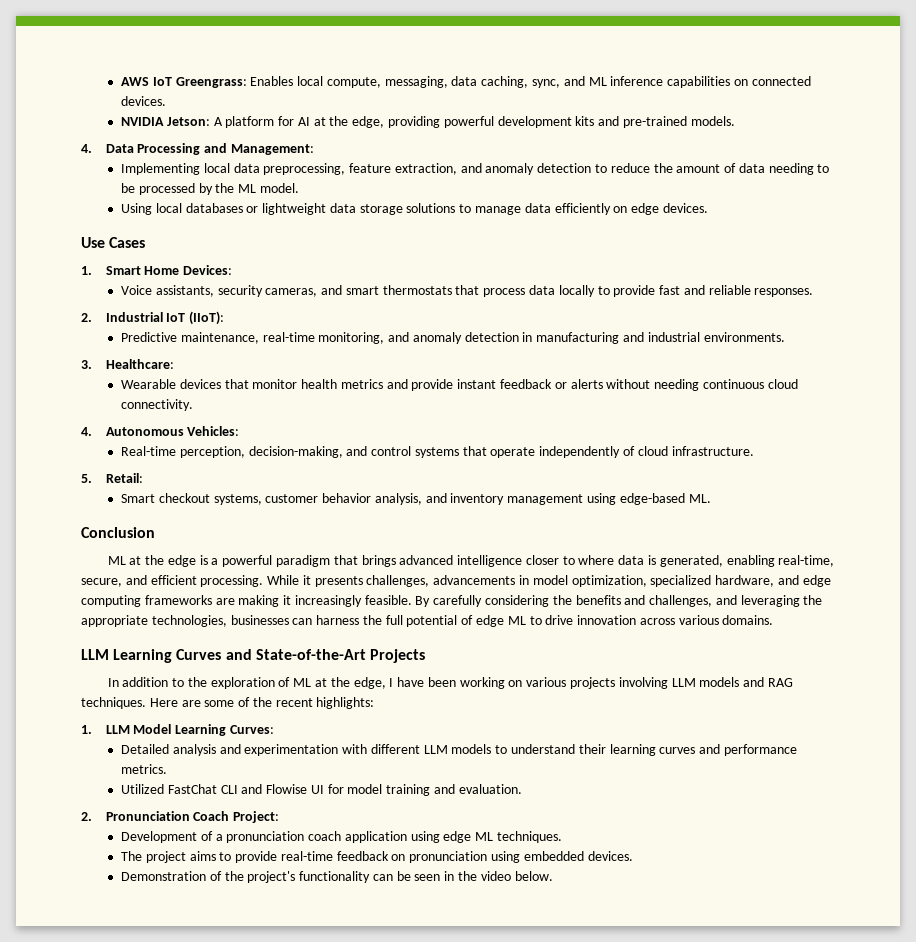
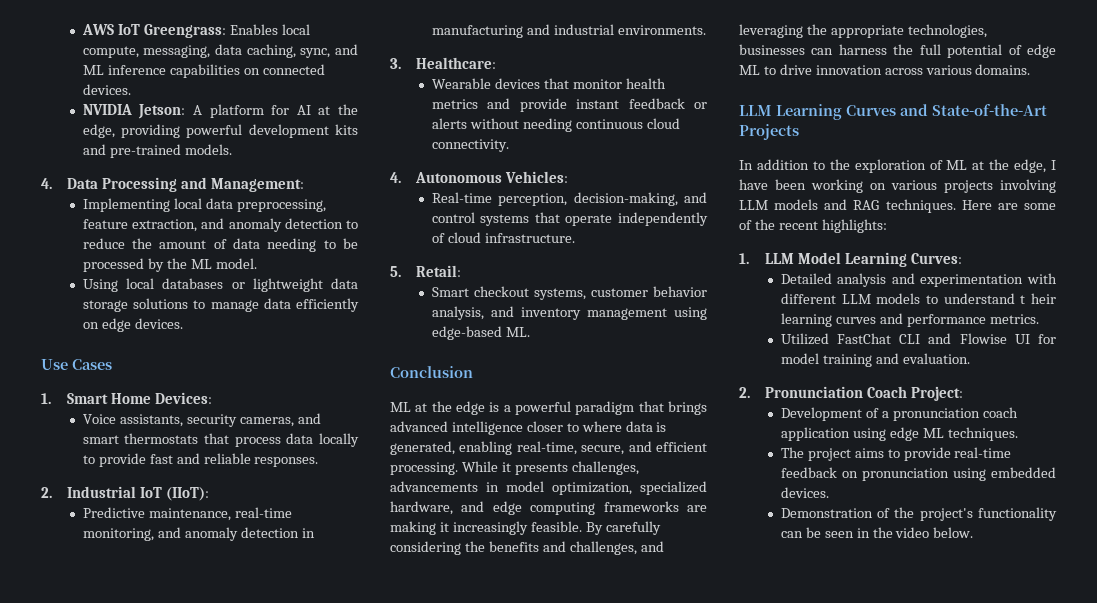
[578,744,606,754] their -> [1020,293,1056,304] t heir

